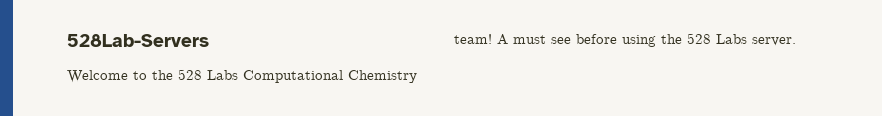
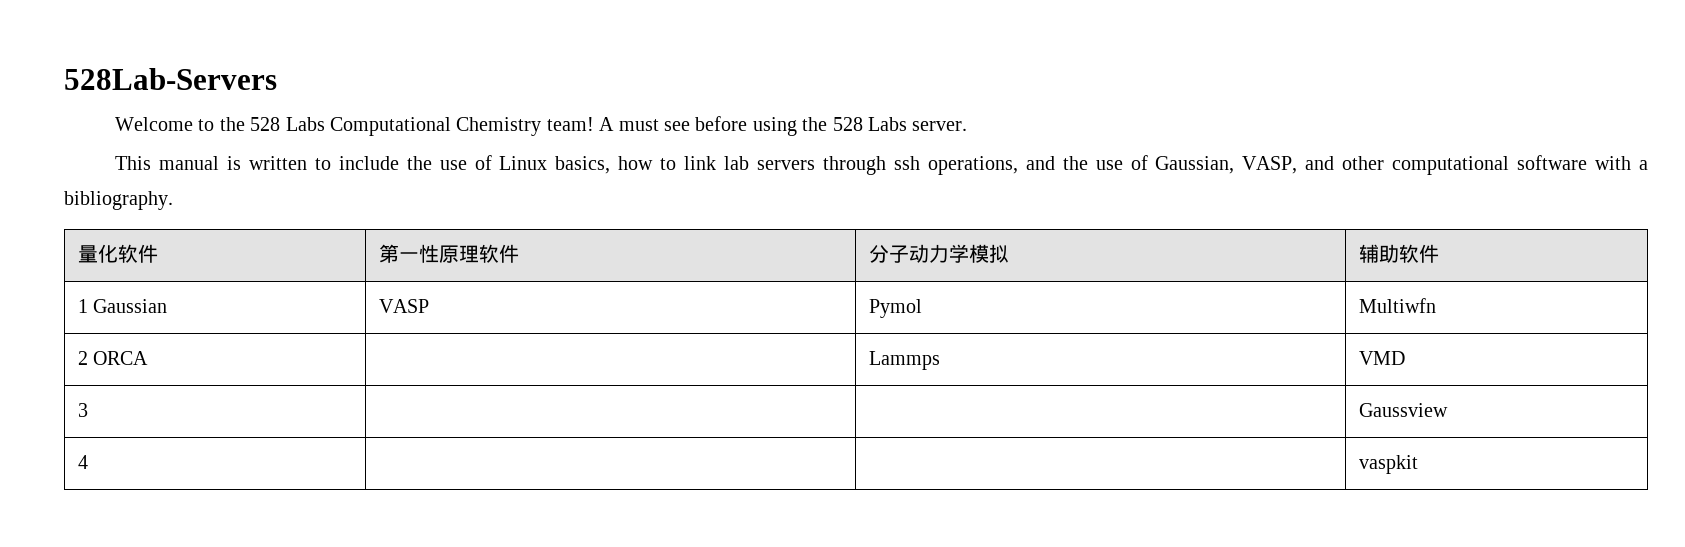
(796, 41) none -> [115,155,1648,175] [64,191,173,210] [77,244,158,263] [378,244,519,263] [868,244,1009,263] [1358,244,1439,263] [77,299,167,313] [378,299,429,313] [868,299,922,318] [1358,298,1436,313] [77,351,148,365] [868,351,940,370] [1358,351,1405,365] [77,403,88,417] [1358,403,1448,417] [77,455,88,469] [1358,455,1418,474] // This manual is written to include the use of Linux basics, how to link lab servers through ssh operations, and the use of Gaussian, VASP, and other computational software with a bibliography. // 量化软件 | 第一性原理软件 | 分子动力学模拟 | 辅助软件 // 1 Gaussian | VASP | Pymol | Multiwfn // 2 ORCA | | Lammps | VMD // 3 | | | Gaussview // 4 | | | vaspkit

